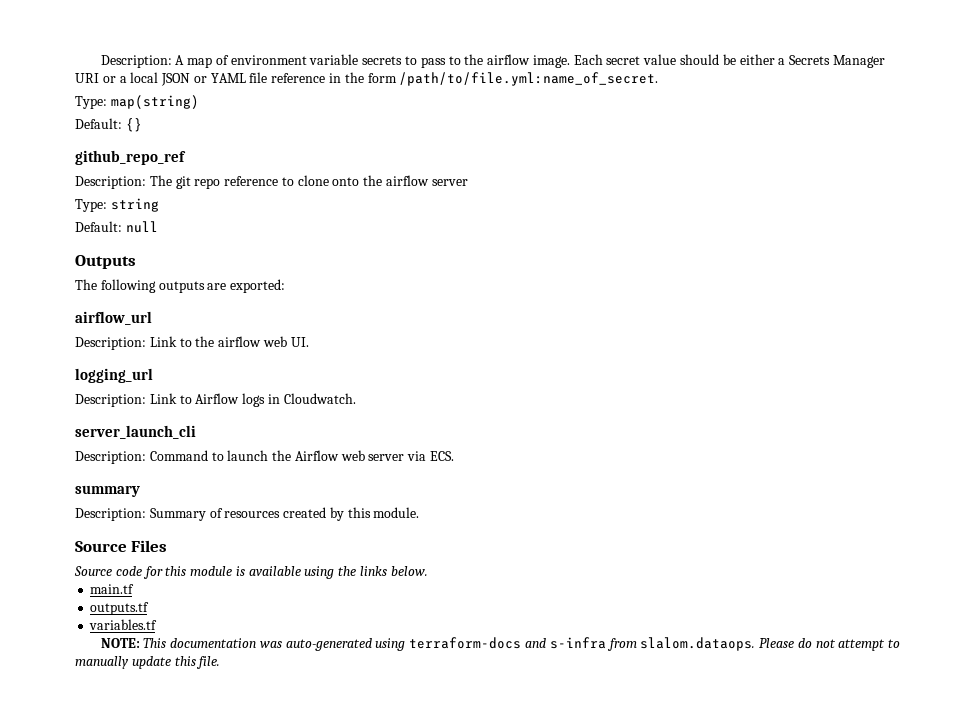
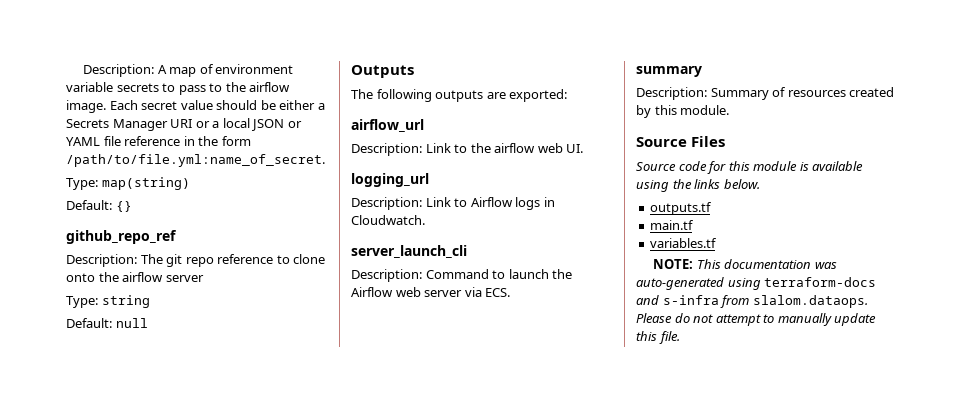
(428, 571) none -> [650,202,713,215] // outputs.tf
[90,602,150,615] // outputs.tf -> (695, 225) none

